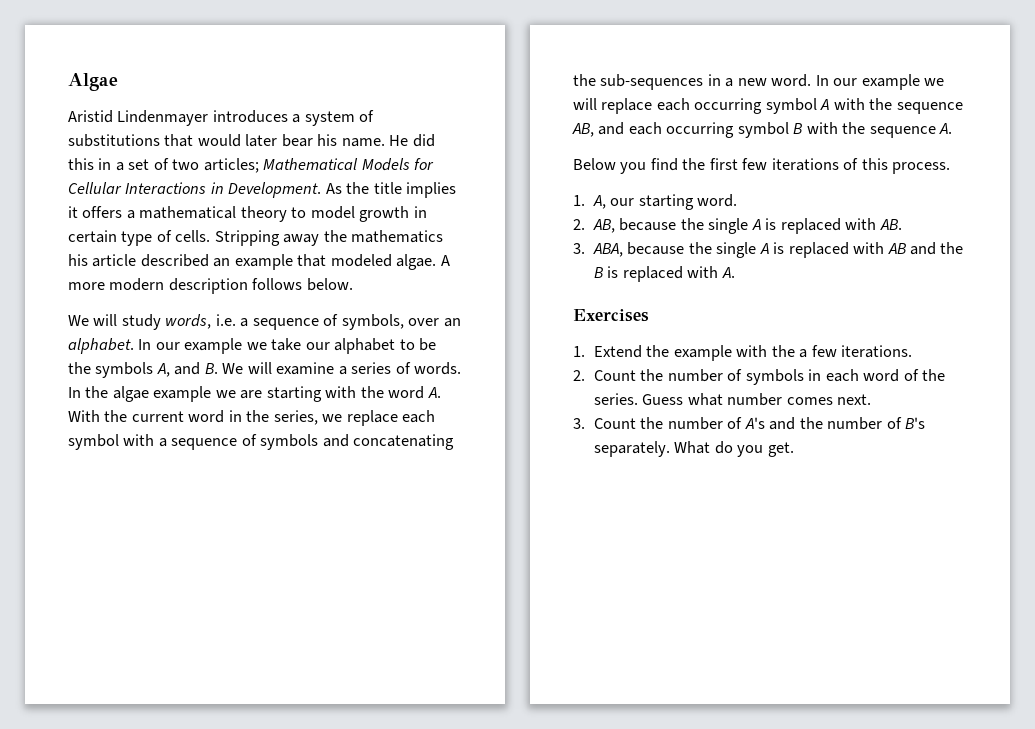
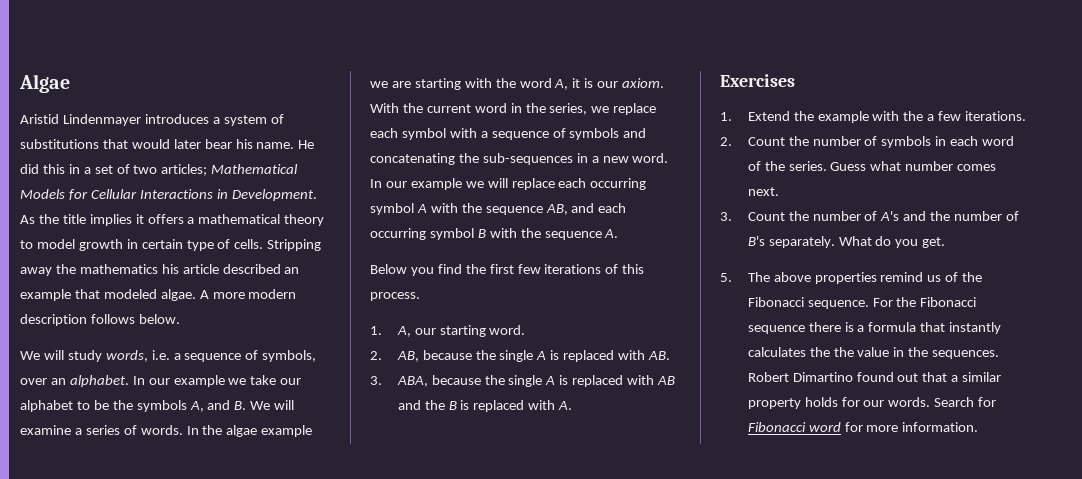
[427,387,441,398] A. -> [554,78,665,90] A, it is our axiom.
(794, 449) none -> [720,272,983,284] [747,297,977,309] [747,322,1002,334] [747,347,1000,359] [747,372,1002,382] [747,397,997,409] [747,422,979,432] // 5. The above properties remind us of the Fibonacci sequence. For the Fibonacci sequence there is a formula that instantly calculates the the value in the sequences. Robert Dimartino found out that a similar property holds for our words. Search for Fibonacci word for more information.

